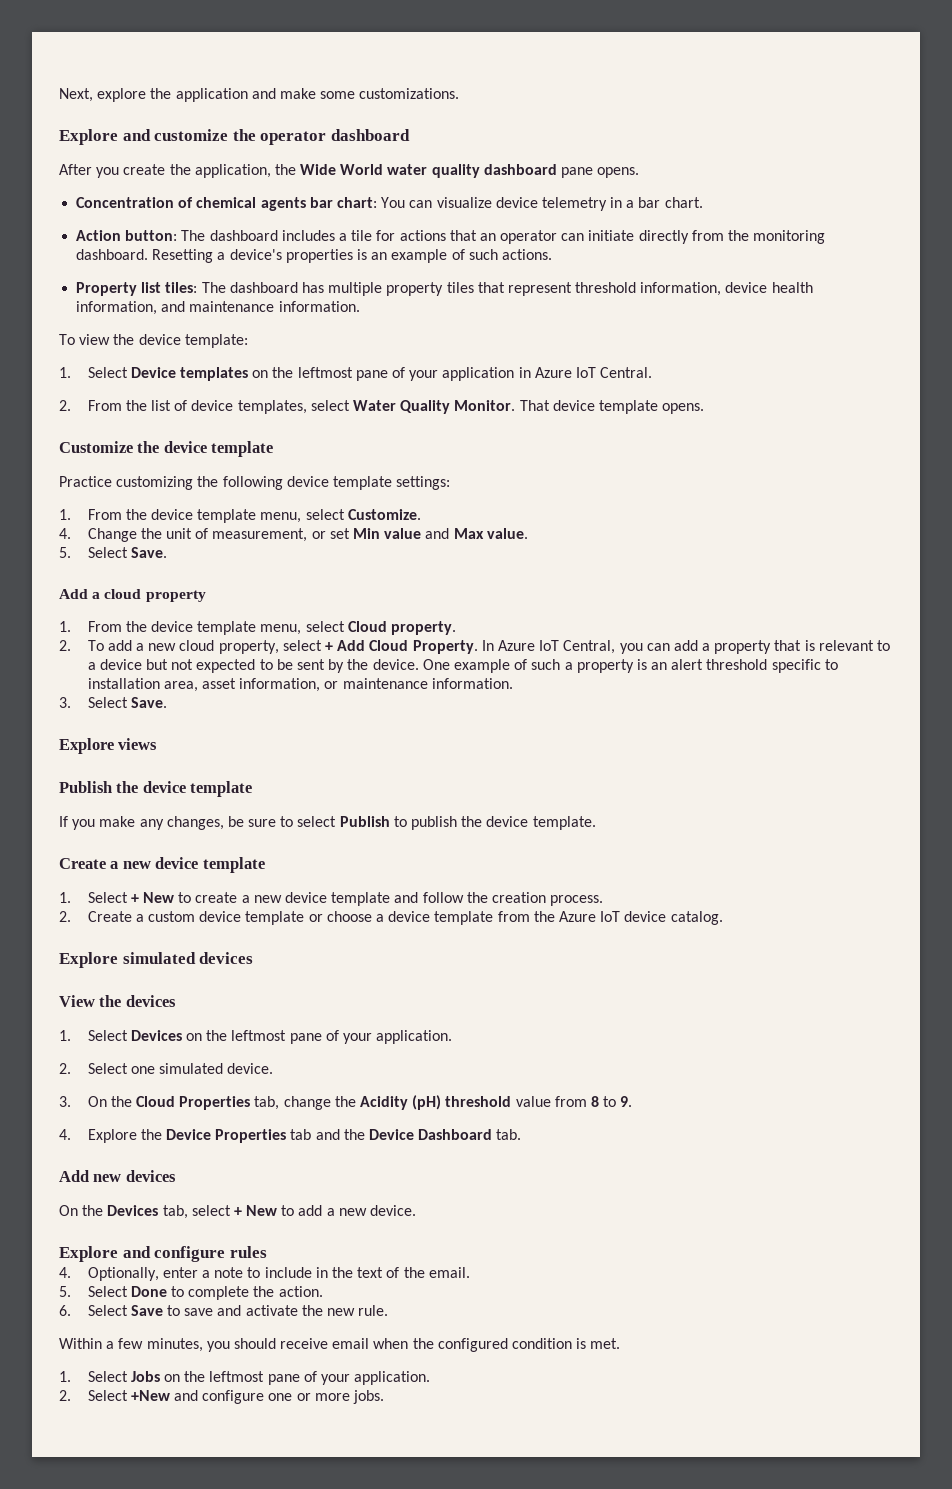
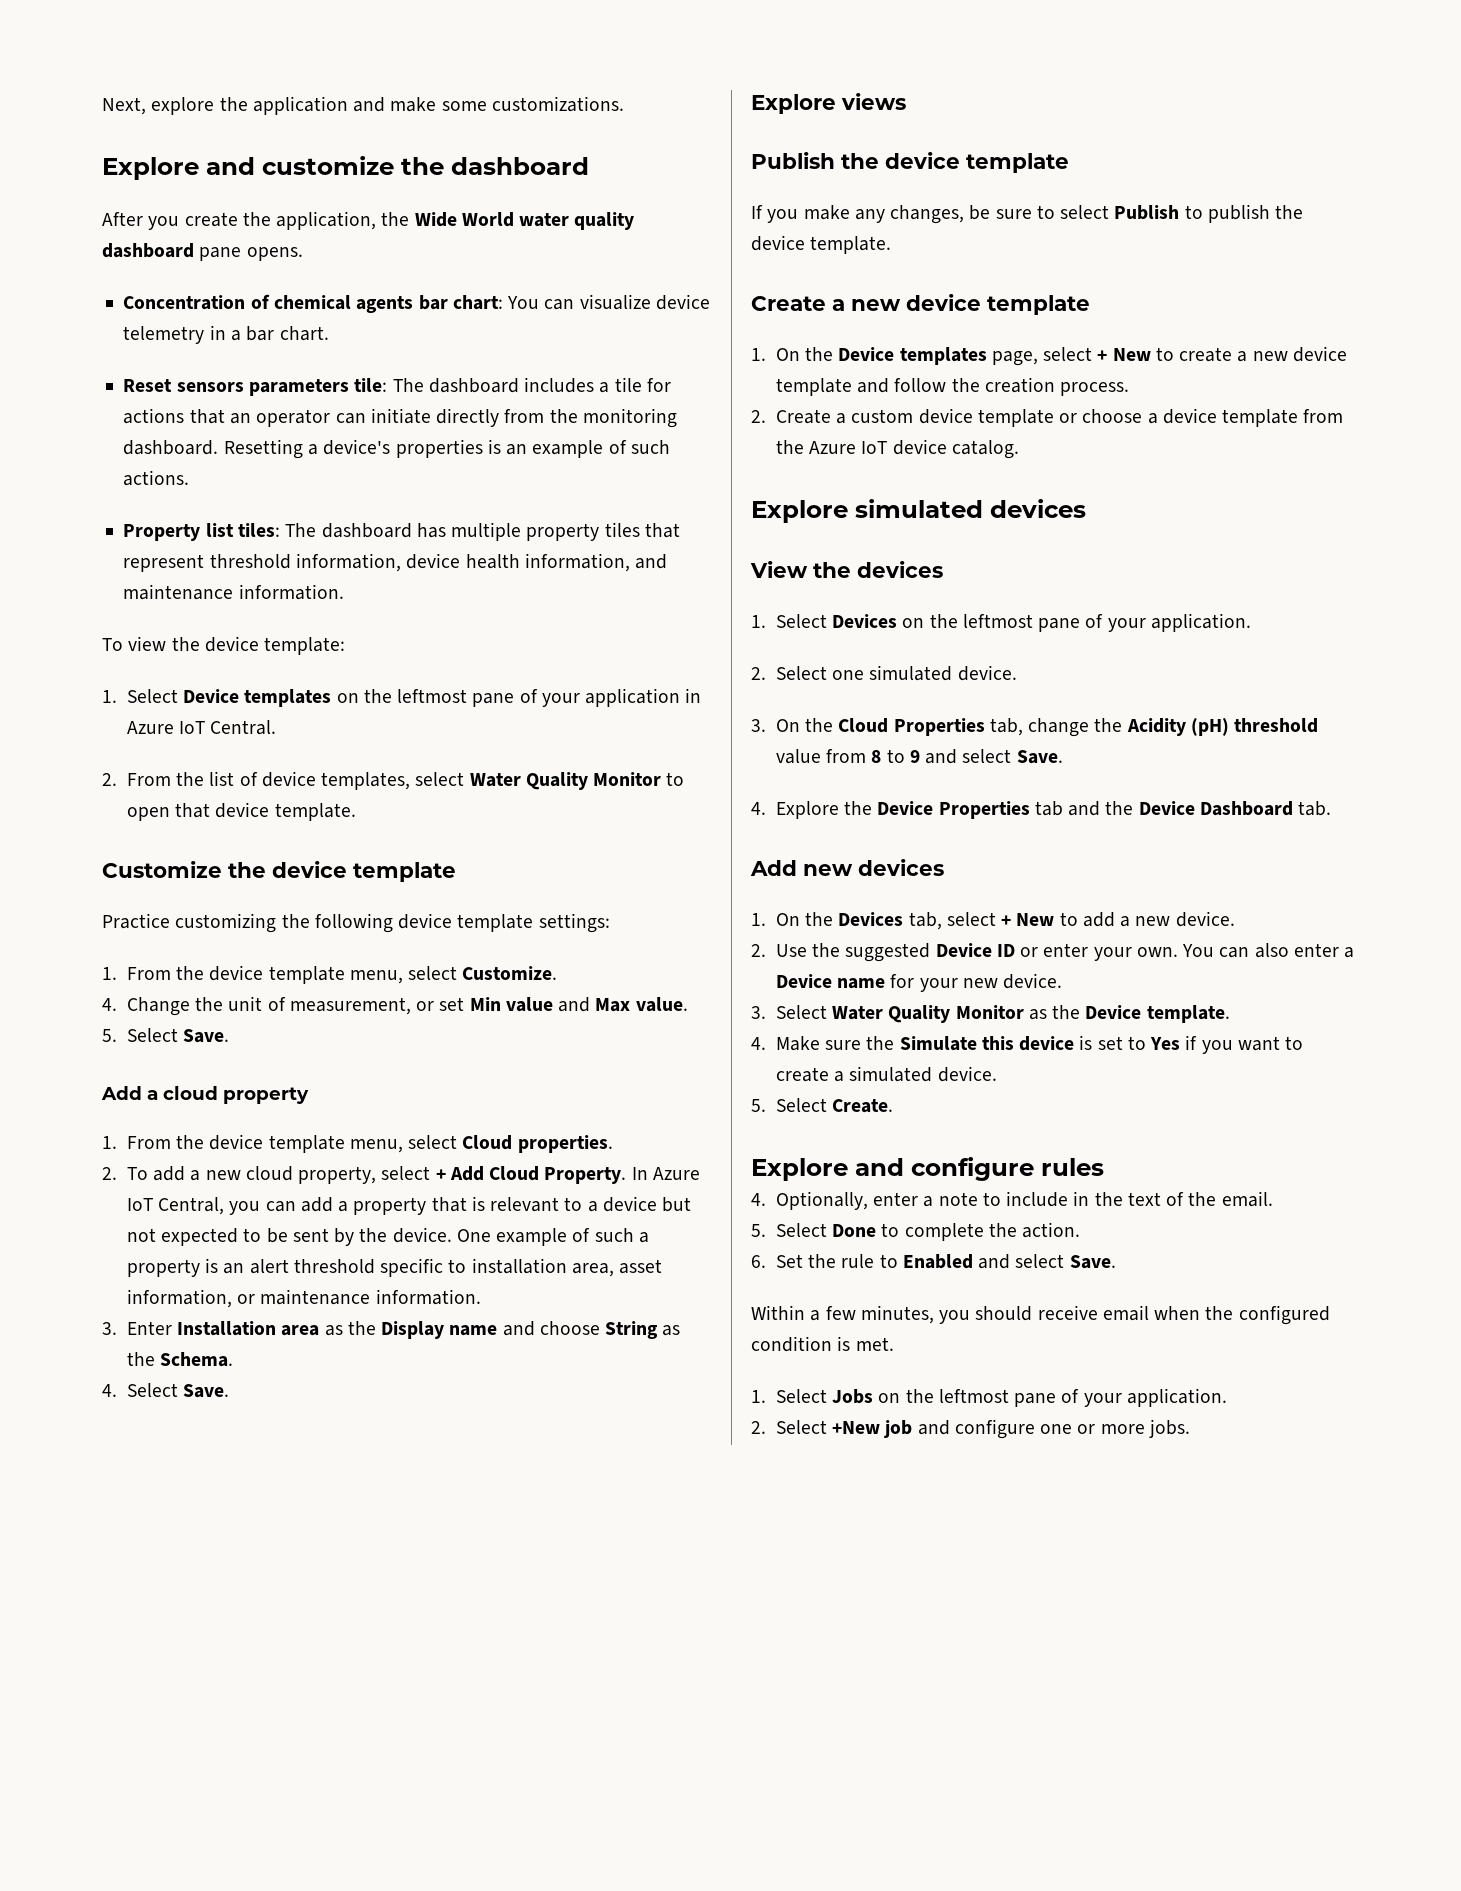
[260,131,327,145] operator -> (444, 166) none
[76,230,178,241] Action button: -> [123,378,388,396] Reset sensors parameters tile:
[454,400,705,414] Monitor. That device template opens. -> [593,772,685,786] [126,802,356,821] Monitor to open that device template.
[391,621,457,635] property. -> [517,1135,613,1153] properties.
(71, 702) none -> [126,1321,681,1339] [126,1352,234,1367] [102,1384,117,1397] Enter Installation area as the Display name and choose String as the Schema. // 4.
[87,892,128,903] Select -> [775,347,1093,366] On the Device templates page, select
[620,1096,633,1107] 9. -> [909,749,1063,764] 9 and select Save.
(176, 1176) none -> [751,913,766,926] 1.
(417, 1210) none -> [751,943,1355,962] [775,973,1063,992] [751,1005,1230,1023] [751,1035,1304,1054] [775,1066,997,1082] [751,1098,894,1113] // 2. Use the suggested Device ID or enter your own. You can also enter a Device name for your new device. // 3. Select Water Quality Monitor as the Device template. // 4. Make sure the Simulate this device is set to Yes if you want to create a simulated device. // 5. Select Create.
[87,1305,389,1316] Select Save to save and activate the new rule. -> [775,1254,1116,1269] Set the rule to Enabled and select Save.
(170, 1395) none -> [884,1420,913,1438] job

